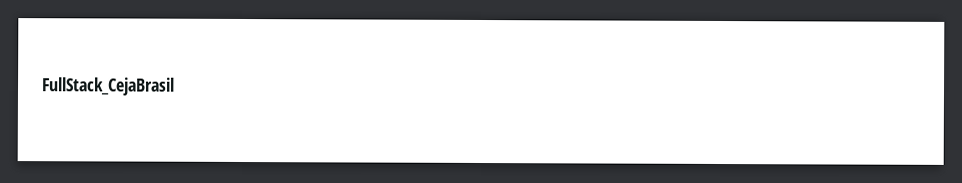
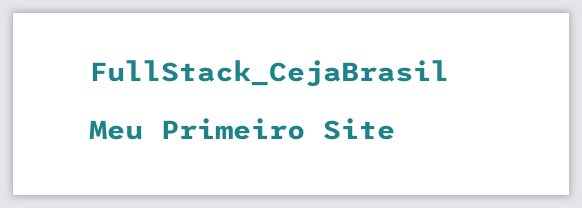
(175, 86) none -> [89,118,395,140] // Meu Primeiro Site

